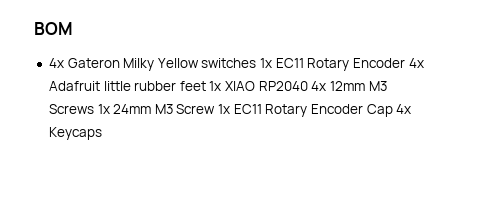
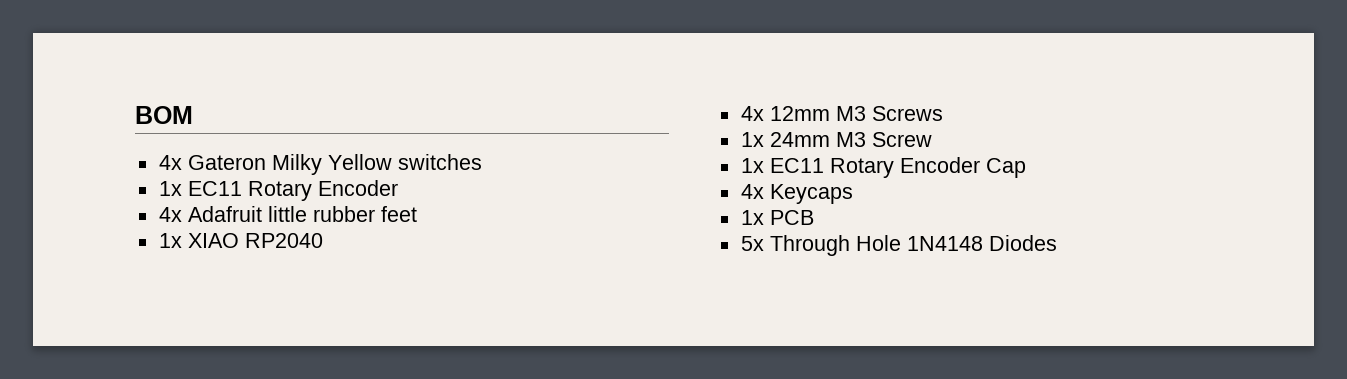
[260,58,406,71] 1x EC11 Rotary Encoder -> [158,180,398,201] // 1x EC11 Rotary Encoder //
(206, 86) none -> (417, 214) //
(308, 86) none -> (323, 240) //
(94, 109) none -> (943, 113) //
(216, 109) none -> (932, 139) //
(393, 110) none -> (1026, 168) //
(102, 133) none -> [740,210,814,225] [740,235,1057,256] // 1x PCB // 5x Through Hole 1N4148 Diodes

